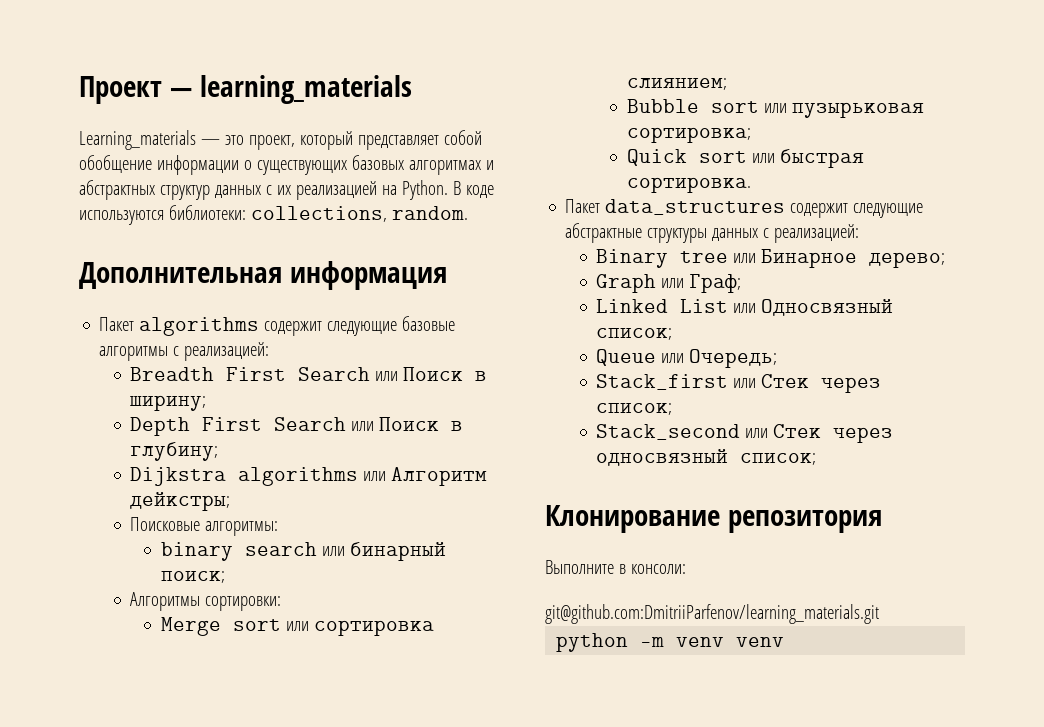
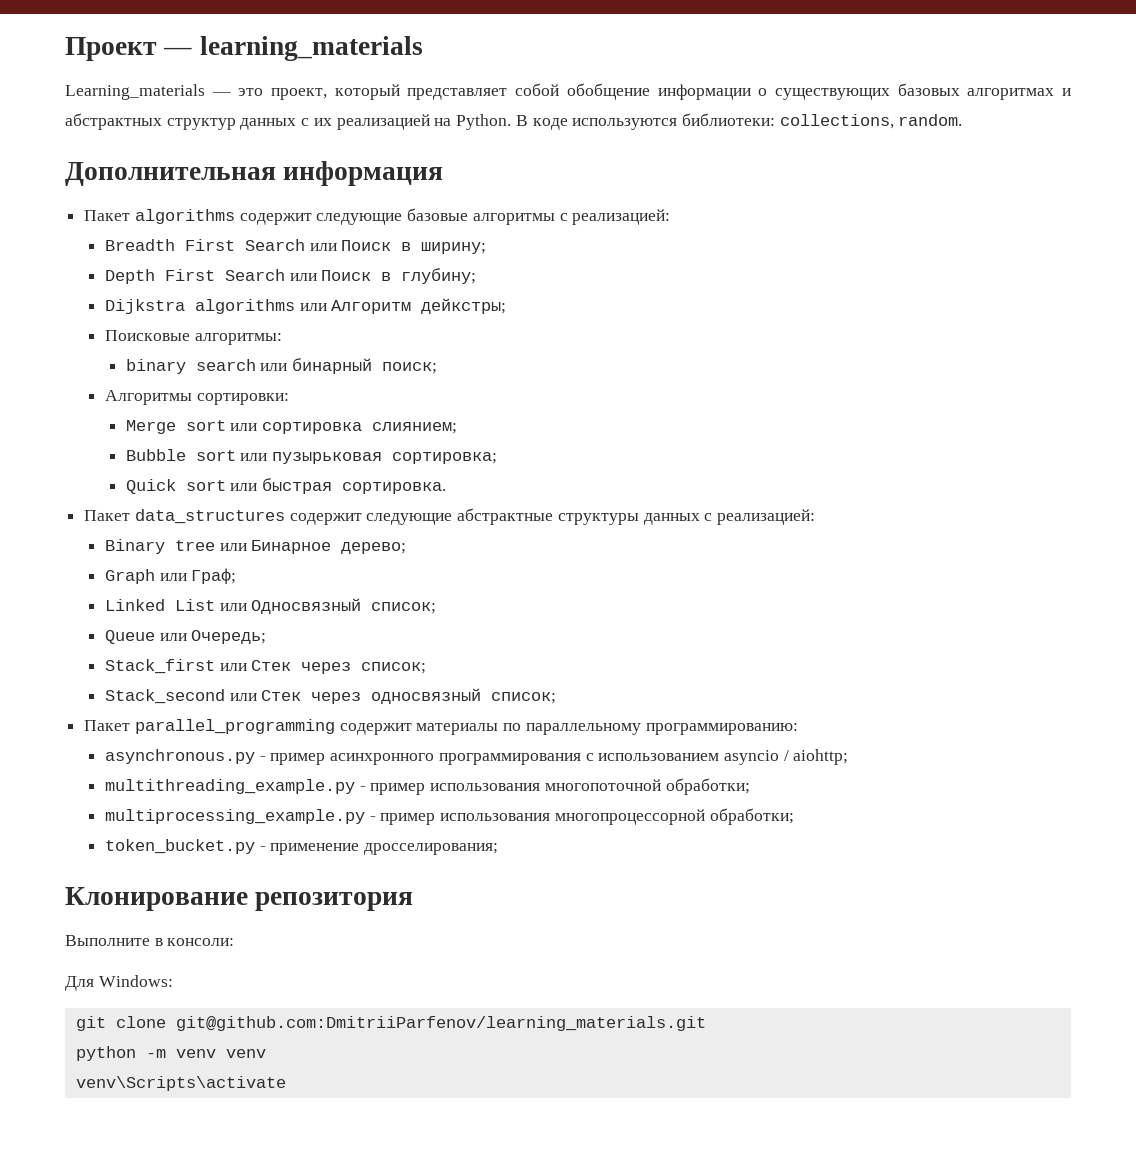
(817, 459) none -> [84,719,798,735] [104,749,849,765] [104,778,750,795] [104,808,794,825] [104,839,499,855] // Пакет parallel_programming содержит материалы по параллельному программированию: // asynchronous.py - пример асинхронного программирования с использованием asyncio / aiohttp; // multithreading_example.py - пример использования многопоточной обработки; // multiprocessing_example.py - пример использования многопроцессорной обработки; // token_bucket.py - применение дросселирования;
(686, 569) none -> [65,975,173,991] [75,1016,166,1031] Для Windows: // git clone
(785, 642) none -> [75,1076,286,1091] // venv\Scripts\activate

